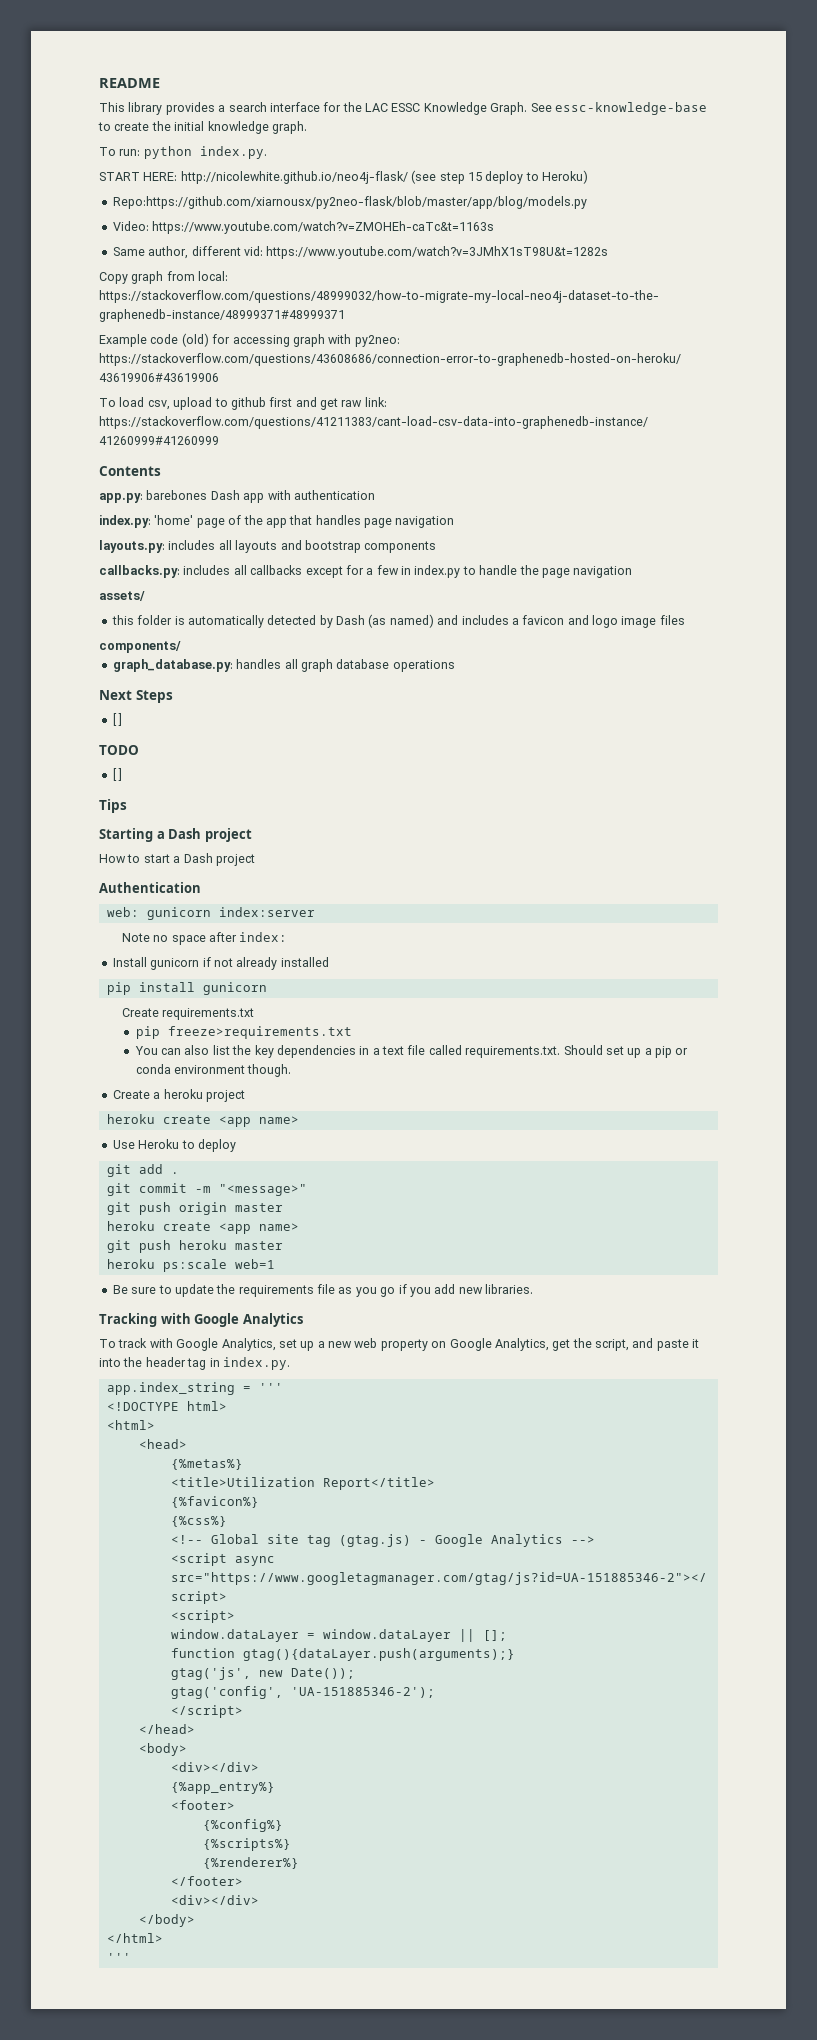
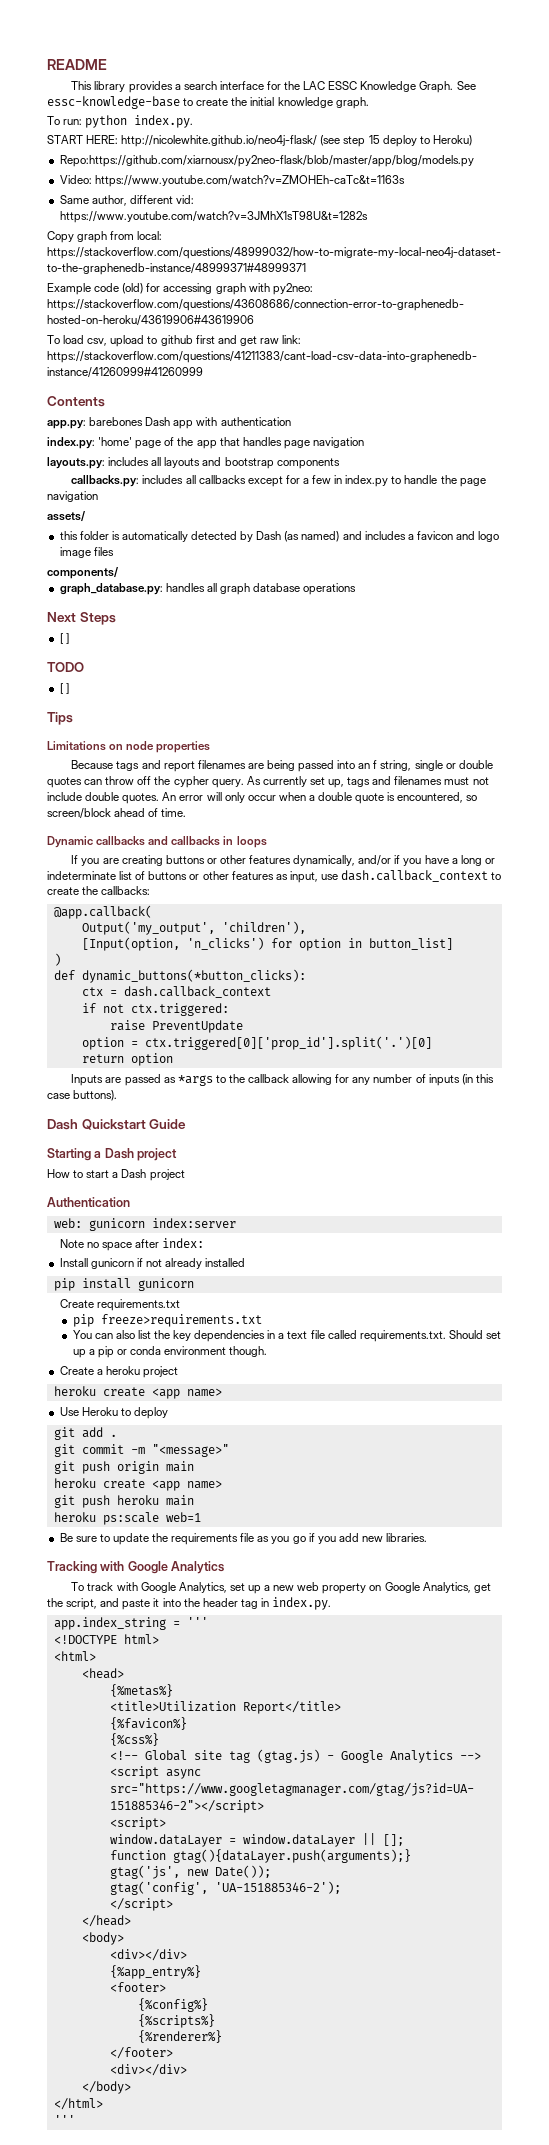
(127, 806) none -> [47,741,211,753] [71,760,493,772] [47,776,489,788] [47,792,478,804] [47,808,187,819] [47,836,267,848] [71,855,495,866] [47,870,502,883] [47,886,151,895] [53,905,152,919] [81,921,306,935] [81,937,453,951] [53,953,61,966] [53,969,306,983] [81,986,271,998] [81,1003,229,1016] [109,1020,243,1033] [81,1036,432,1050] [81,1053,173,1066] [71,1074,494,1086] [47,1090,118,1101] [47,1119,187,1130] // Limitations on node properties // Because tags and report filenames are being passed into an f string, single or double quotes can throw off the cypher query. As currently set up, tags and filenames must not include double quotes. An error will only occur when a double quote is encountered, so screen/block ahead of time. // Dynamic callbacks and callbacks in loops // If you are creating buttons or other features dynamically, and/or if you have a long or indeterminate list of buttons or other features as input, use dash.callback_context to create the callbacks: // @app.callback( // Output('my_output', 'children'), // [Input(option, 'n_clicks') for option in button_list] // ) // def dynamic_buttons(*button_clicks): // ctx = dash.callback_context // if not ctx.triggered: // raise PreventUpdate // option = ctx.triggered[0]['prop_id'].split('.')[0] // return option // Inputs are passed as *args to the callback allowing for any number of inputs (in this case buttons). // Dash Quickstart Guide
[234,1203,283,1212] master -> [165,1461,194,1472] main
[234,1241,283,1250] master -> [165,1495,194,1506] main

